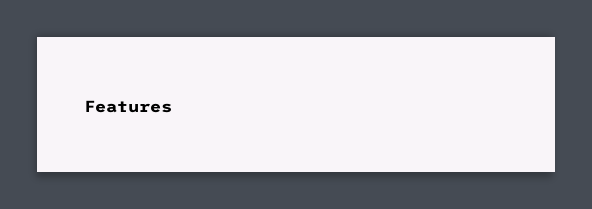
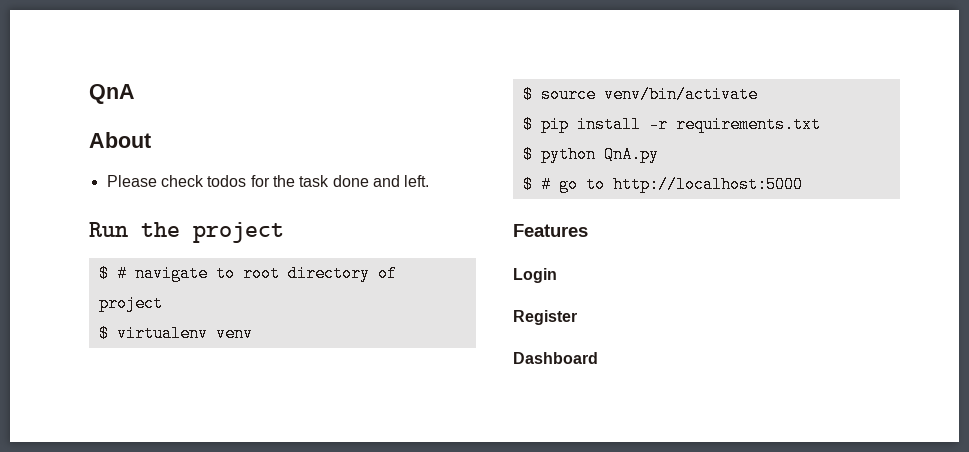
[84,100,172,113] Features -> [89,84,135,104] [89,132,151,148] [106,175,430,187] [89,222,284,243] [98,265,397,282] [98,295,163,312] [98,325,253,342] [522,86,758,103] [522,116,821,133] [522,146,659,163] [522,176,803,193] [513,224,588,237] [513,268,557,283] [513,310,577,325] [513,352,598,364] QnA // About // Please check todos for the task done and left. // Run the project // $ # navigate to root directory of project // $ virtualenv venv // $ source venv/bin/activate // $ pip install -r requirements.txt // $ python QnA.py // $ # go to http://localhost:5000 // Features // Login // Register // Dashboard

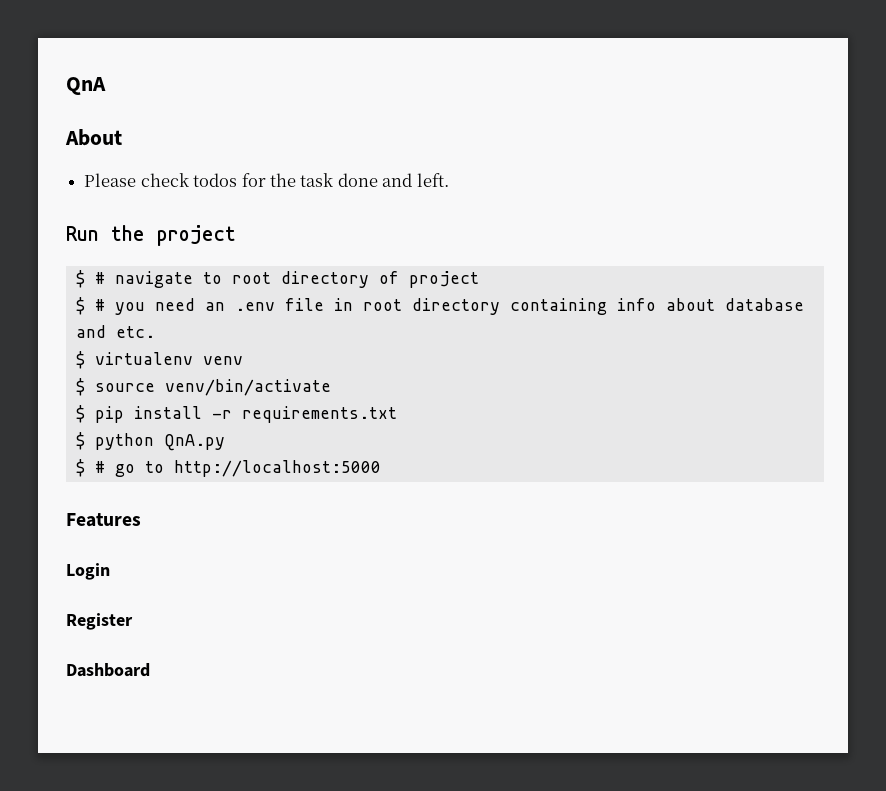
(163, 303) none -> [75,297,804,315] [75,325,155,338] // $ # you need an .env file in root directory containing info about database and etc.

